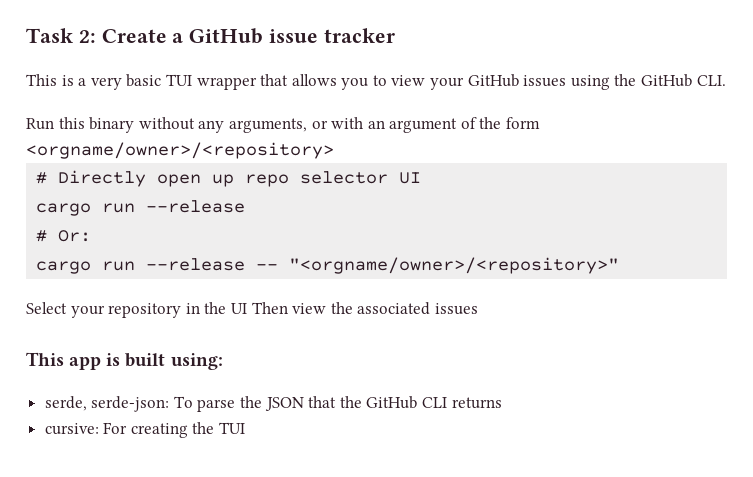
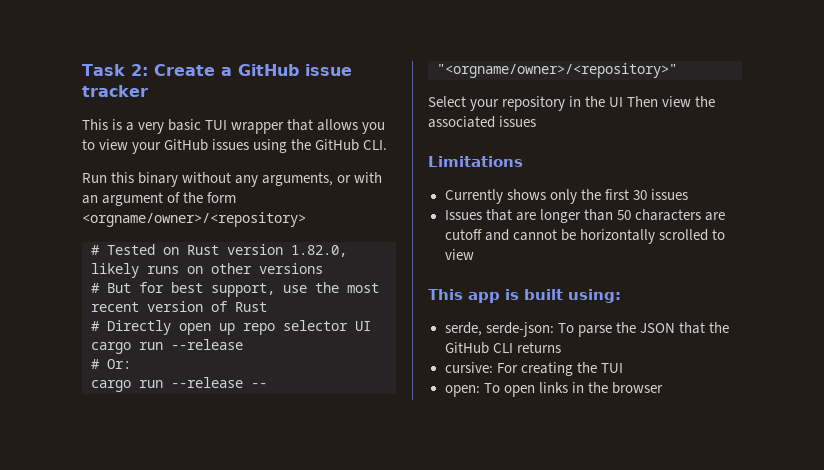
(334, 150) none -> [91,244,347,257] [91,263,323,278] [91,282,379,297] [91,301,267,312] // # Tested on Rust version 1.82.0, likely runs on other versions // # But for best support, use the most recent version of Rust
(478, 309) none -> [428,156,523,167] [444,189,688,204] [444,209,725,223] [444,229,725,244] [444,249,474,260] // Limitations // Currently shows only the first 30 issues // Issues that are longer than 50 characters are cutoff and cannot be horizontally scrolled to view
(246, 428) none -> [444,382,663,397] // open: To open links in the browser

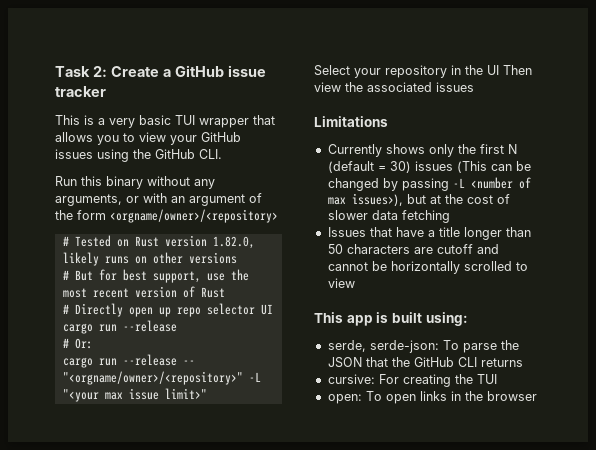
(677, 70) none -> [248,372,261,382] [62,388,207,402] -L "<your max issue limit>"
[632,189,688,200] 30 issues -> [507,144,517,154] [327,161,531,173] [327,177,531,191] [327,193,510,206] [327,210,450,223] N (default = 30) issues (This can be changed by passing -L <number of max issues>), but at the cost of slower data fetching
[515,212,536,221] are -> [395,227,460,237] have a title

